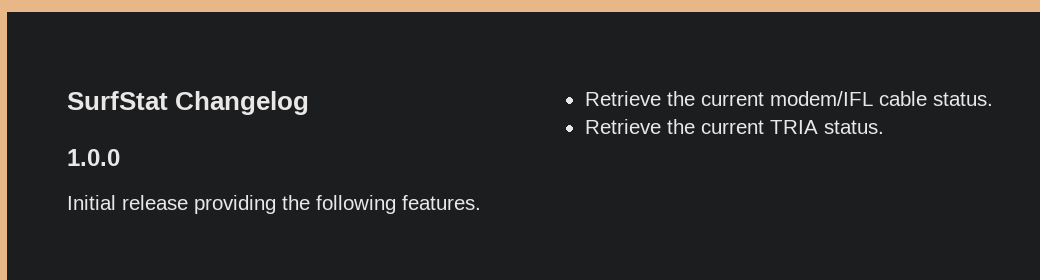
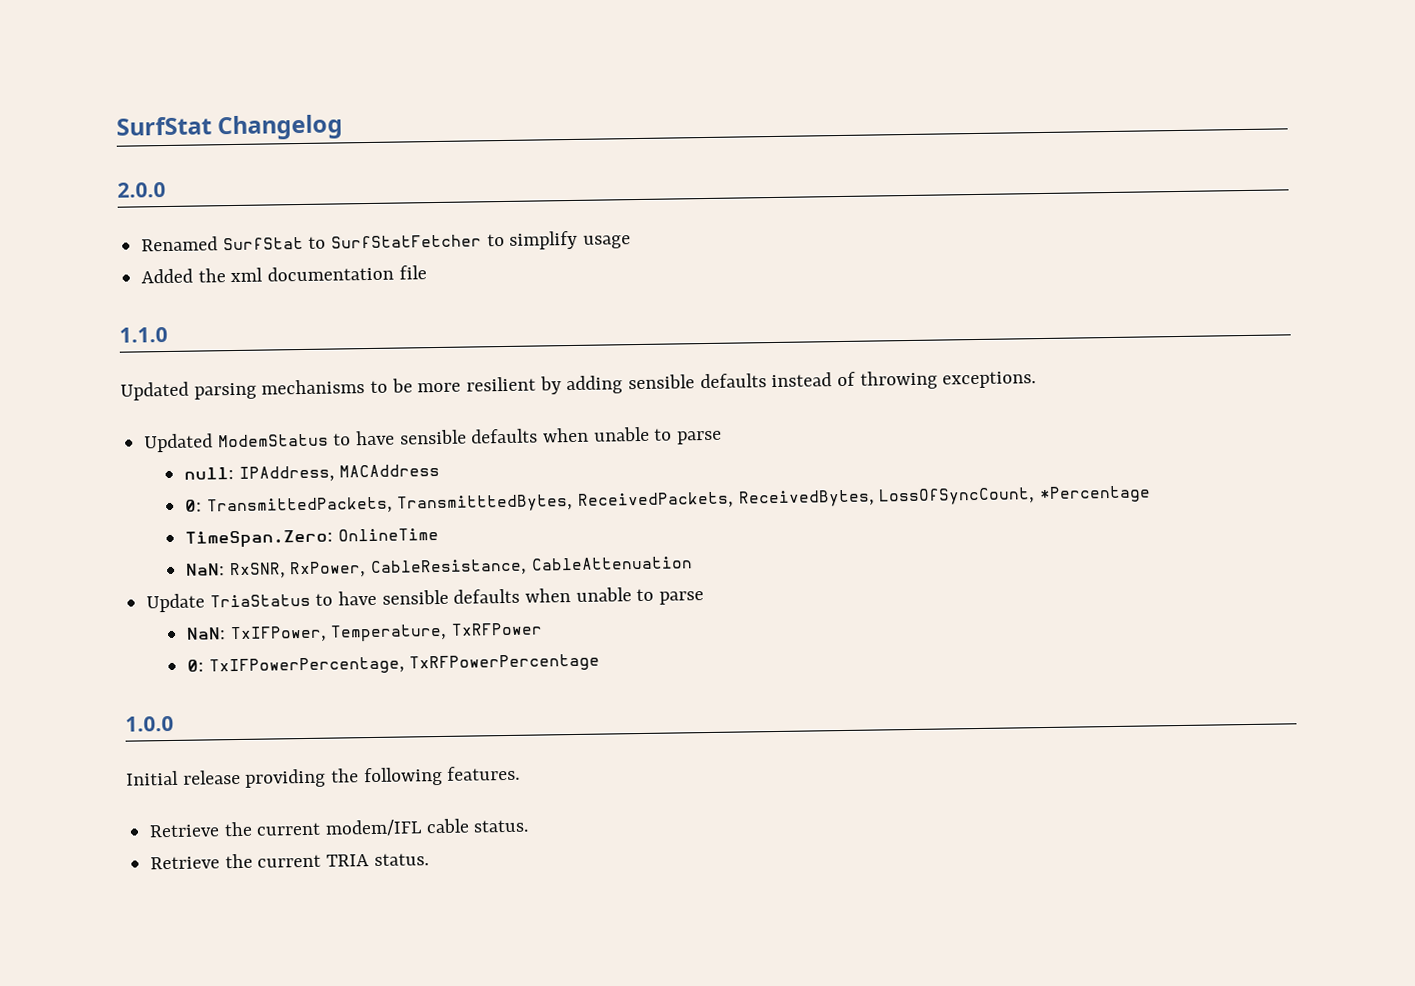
(310, 103) none -> [117,182,166,198] [141,230,632,252] [141,265,427,284] [119,326,168,343] [120,370,1037,401] [144,426,723,453] [183,463,441,483] [184,485,1151,516] [184,527,439,548] [184,556,693,580] [146,587,705,613] [185,622,543,644] [186,653,601,676] // 2.0.0 // Renamed SurfStat to SurfStatFetcher to simplify usage // Added the xml documentation file // 1.1.0 // Updated parsing mechanisms to be more resilient by adding sensible defaults instead of throwing exceptions. // Updated ModemStatus to have sensible defaults when unable to parse // null: IPAddress, MACAddress // 0: TransmittedPackets, TransmitttedBytes, ReceivedPackets, ReceivedBytes, LossOfSyncCount, *Percentage // TimeSpan.Zero: OnlineTime // NaN: RxSNR, RxPower, CableResistance, CableAttenuation // Update TriaStatus to have sensible defaults when unable to parse // NaN: TxIFPower, Temperature, TxRFPower // 0: TxIFPowerPercentage, TxRFPowerPercentage

